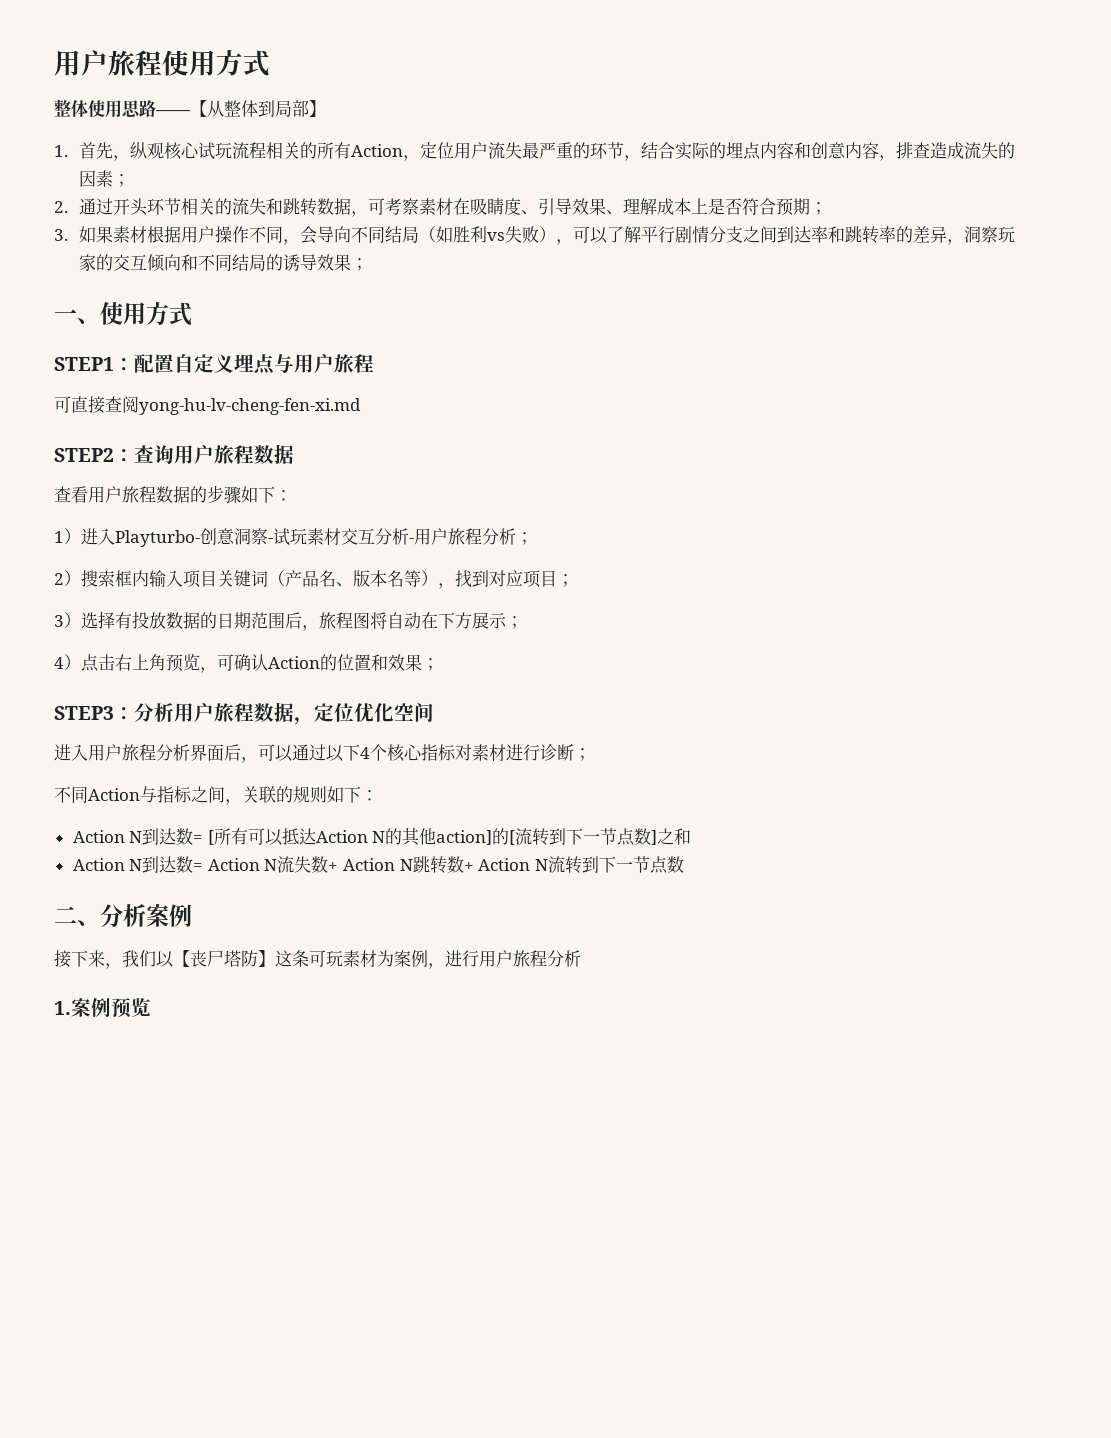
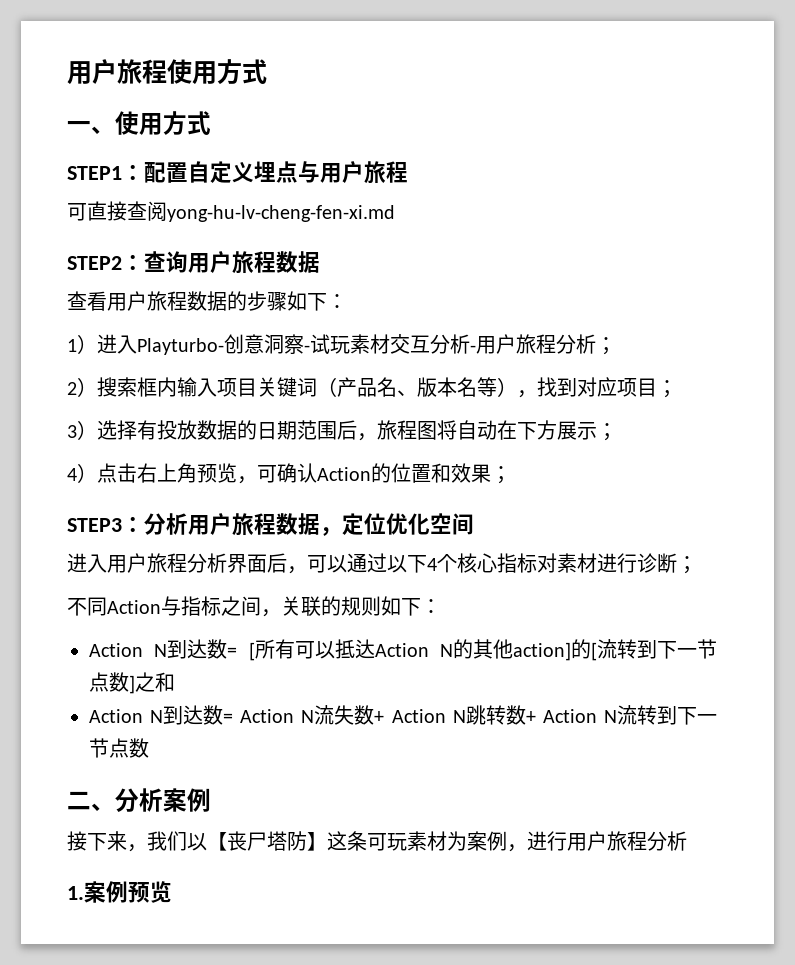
[54,99,326,118] [54,142,1015,161] [78,170,130,187] [54,198,827,217] [54,226,1015,245] [78,254,368,272] // 整体使用思路——【从整体到局部】 // 1.首先，纵观核心试玩流程相关的所有Action，定位用户流失最严重的环节，结合实际的埋点内容和创意内容，排查造成流失的因素； // 2.通过开头环节相关的流失和跳转数据，可考察素材在吸睛度、引导效果、理解成本上是否符合预期； // 3.如果素材根据用户操作不同，会导向不同结局（如胜利vs失败），可以了解平行剧情分支之间到达率和跳转率的差异，洞察玩家的交互倾向和不同结局的诱导效果； -> (267, 71) none

